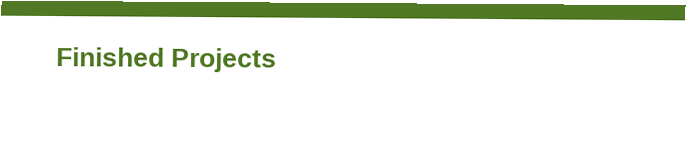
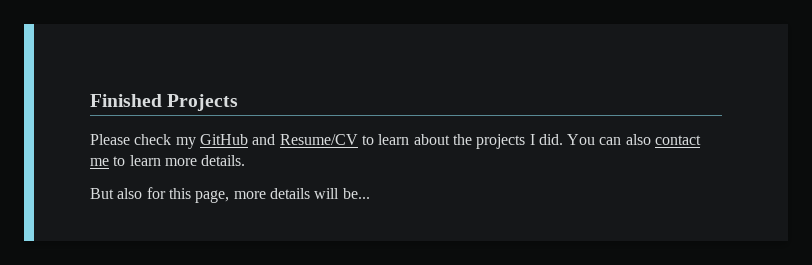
(278, 60) none -> [90,134,702,149] [90,155,246,166] [90,187,370,203] // Please check my GitHub and Resume/CV to learn about the projects I did. You can also contact me to learn more details. // But also for this page, more details will be...

